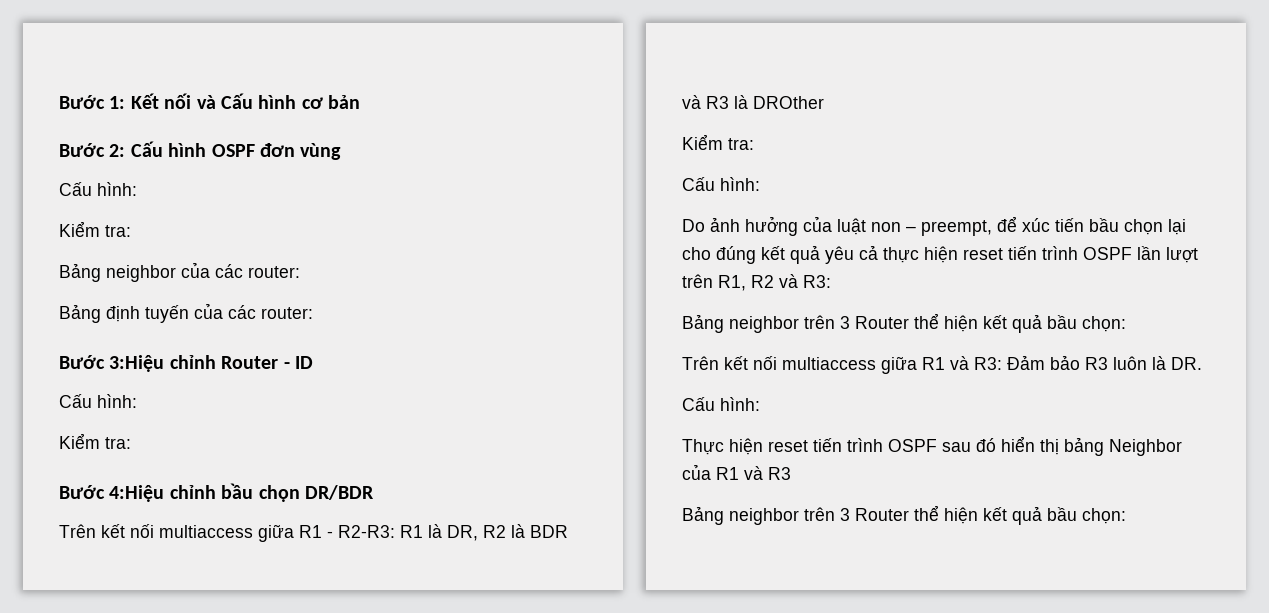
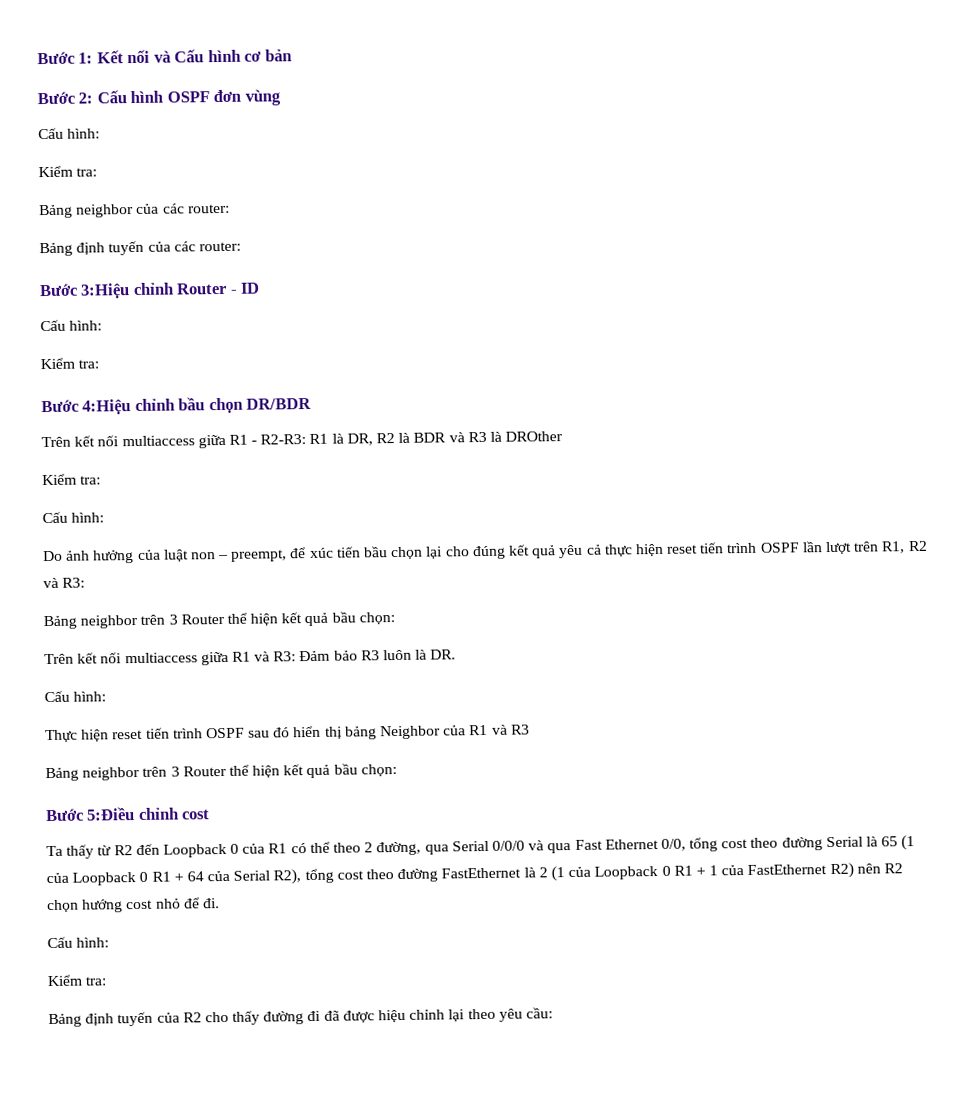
(1126, 516) none -> [45,807,211,822] [46,835,916,859] [46,862,903,886] [47,897,220,913] [47,936,110,949] [47,974,108,987] [48,1007,553,1028] // Bước 5:Điều chỉnh cost // Ta thấy từ R2 đến Loopback 0 của R1 có thể theo 2 đường, qua Serial 0/0/0 và qua Fast Ethernet 0/0, tổng cost theo đường Serial là 65 (1 của Loopback 0 R1 + 64 của Serial R2), tổng cost theo đường FastEthernet là 2 (1 của Loopback 0 R1 + 1 của FastEthernet R2) nên R2 chọn hướng cost nhỏ để đi. // Cấu hình: // Kiểm tra: // Bảng định tuyến của R2 cho thấy đường đi đã được hiệu chỉnh lại theo yêu cầu:

